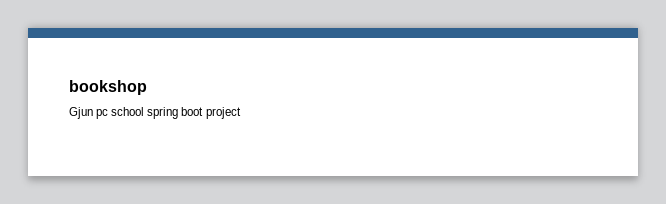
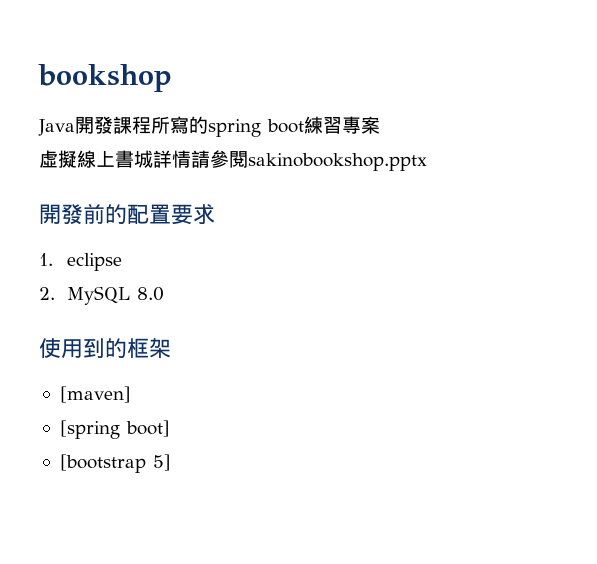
[69,107,241,119] Gjun pc school spring boot project -> [38,116,380,137] [39,150,427,171] [39,203,215,225] [39,253,123,271] [39,286,165,305] [39,338,171,359] [59,386,131,403] [59,420,170,439] [59,454,171,473] Java開發課程所寫的spring boot練習專案 // 虛擬線上書城詳情請參閱sakinobookshop.pptx // 開發前的配置要求 // 1. eclipse // 2. MySQL 8.0 // 使用到的框架 // [maven] // [spring boot] // [bootstrap 5]

